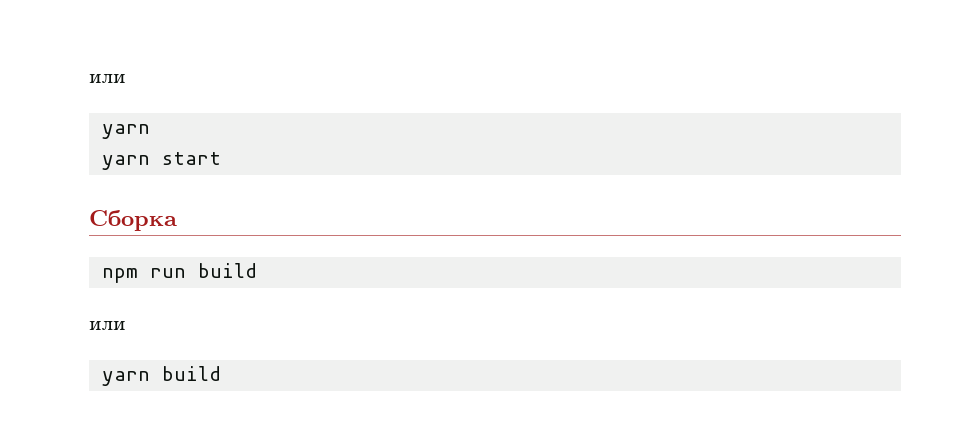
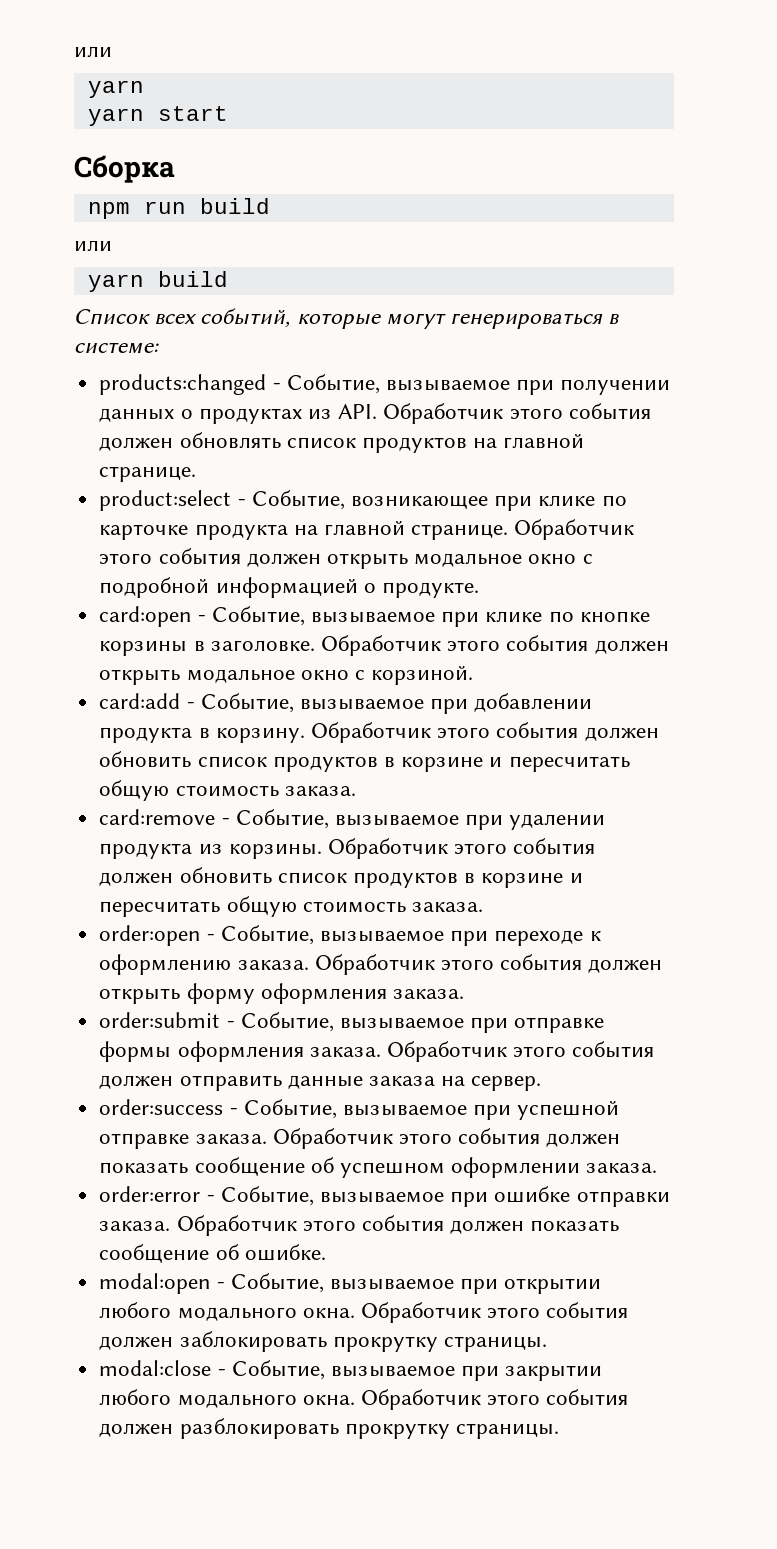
(221, 373) none -> [74,308,620,329] [74,342,159,354] [99,374,671,395] [99,403,651,424] [99,432,585,453] [99,466,197,482] [99,490,627,511] [99,519,635,540] [99,548,593,569] [99,577,479,598] [99,606,650,627] [99,635,669,656] [99,665,474,685] [99,693,593,714] [99,722,659,743] [99,751,630,772] [99,780,356,801] [99,809,606,830] [99,838,596,859] [99,867,583,888] [99,896,483,917] [99,925,601,946] [99,954,663,975] [99,983,464,1004] [99,1012,605,1033] [99,1041,655,1062] [99,1075,542,1091] [99,1099,620,1120] [99,1128,621,1149] [99,1157,658,1178] [99,1186,670,1207] [99,1215,620,1236] [99,1244,326,1263] [99,1273,602,1294] [99,1302,629,1323] [99,1331,547,1352] [99,1360,603,1381] [99,1389,629,1410] [99,1418,559,1439] // Список всех событий, которые могут генерироваться в системе: // products:changed - Событие, вызываемое при получении данных о продуктах из API. Обработчик этого события должен обновлять список продуктов на главной странице. // product:select - Событие, возникающее при клике по карточке продукта на главной странице. Обработчик этого события должен открыть модальное окно с подробной информацией о продукте. // card:open - Событие, вызываемое при клике по кнопке корзины в заголовке. Обработчик этого события должен открыть модальное окно с корзиной. // card:add - Событие, вызываемое при добавлении продукта в корзину. Обработчик этого события должен обновить список продуктов в корзине и пересчитать общую стоимость заказа. // card:remove - Событие, вызываемое при удалении продукта из корзины. Обработчик этого события должен обновить список продуктов в корзине и пересчитать общую стоимость заказа. // order:open - Событие, вызываемое при переходе к оформлению заказа. Обработчик этого события должен открыть форму оформления заказа. // order:submit - Событие, вызываемое при отправке формы оформления заказа. Обработчик этого события должен отправить данные заказа на сервер. // order:success - Событие, вызываемое при успешной отправке заказа. Обработчик этого события должен показать сообщение об успешном оформлении заказа. // order:error - Событие, вызываемое при ошибке отправки заказа. Обработчик этого события должен показать сообщение об ошибке. // modal:open - Событие, вызываемое при открытии любого модального окна. Обработчик этого события должен заблокировать прокрутку страницы. // modal:close - Событие, вызываемое при закрытии любого модального окна. Обработчик этого события должен разблокировать прокрутку страницы.

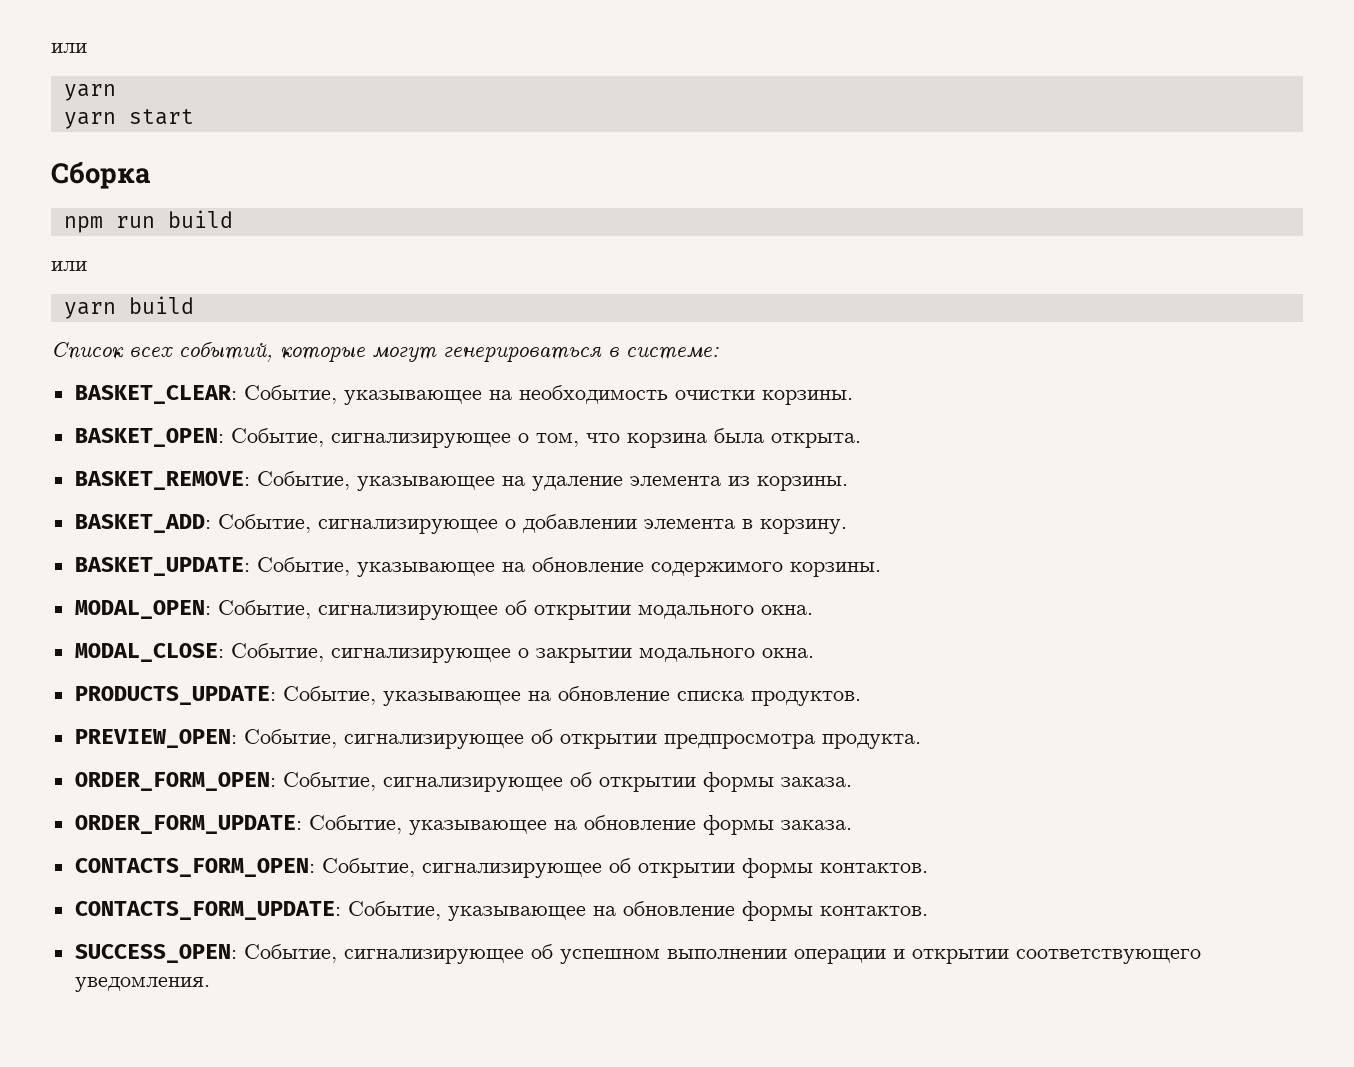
[99,374,671,395] [99,403,651,424] [99,432,585,453] [99,466,197,482] [99,490,627,511] [99,519,635,540] [99,548,593,569] [99,577,479,598] [99,606,650,627] [99,635,669,656] [99,665,474,685] [99,693,593,714] [99,722,659,743] [99,751,630,772] [99,780,356,801] [99,809,606,830] [99,838,596,859] [99,867,583,888] [99,896,483,917] [99,925,601,946] [99,954,663,975] [99,983,464,1004] [99,1012,605,1033] [99,1041,655,1062] [99,1075,542,1091] [99,1099,620,1120] [99,1128,621,1149] [99,1157,658,1178] [99,1186,670,1207] [99,1215,620,1236] [99,1244,326,1263] [99,1273,602,1294] [99,1302,629,1323] [99,1331,547,1352] [99,1360,603,1381] [99,1389,629,1410] [99,1418,559,1439] products:changed - Событие, вызываемое при получении данных о продуктах из API. Обработчик этого события должен обновлять список продуктов на главной странице. // product:select - Событие, возникающее при клике по карточке продукта на главной странице. Обработчик этого события должен открыть модальное окно с подробной информацией о продукте. // card:open - Событие, вызываемое при клике по кнопке корзины в заголовке. Обработчик этого события должен открыть модальное окно с корзиной. // card:add - Событие, вызываемое при добавлении продукта в корзину. Обработчик этого события должен обновить список продуктов в корзине и пересчитать общую стоимость заказа. // card:remove - Событие, вызываемое при удалении продукта из корзины. Обработчик этого события должен обновить список продуктов в корзине и пересчитать общую стоимость заказа. // order:open - Событие, вызываемое при переходе к оформлению заказа. Обработчик этого события должен открыть форму оформления заказа. // order:submit - Событие, вызываемое при отправке формы оформления заказа. Обработчик этого события должен отправить данные заказа на сервер. // order:success - Событие, вызываемое при успешной отправке заказа. Обработчик этого события должен показать сообщение об успешном оформлении заказа. // order:error - Событие, вызываемое при ошибке отправки заказа. Обработчик этого события должен показать сообщение об ошибке. // modal:open - Событие, вызываемое при открытии любого модального окна. Обработчик этого события должен заблокировать прокрутку страницы. // modal:close - Событие, вызываемое при закрытии любого модального окна. Обработчик этого события должен разблокировать прокрутку страницы. -> [74,385,853,405] [74,428,861,448] [74,471,848,491] [74,514,847,534] [74,557,881,577] [74,600,813,620] [74,643,814,663] [74,686,861,706] [74,729,921,749] [74,772,852,792] [74,815,852,835] [74,858,928,878] [74,901,928,921] [74,944,1201,964] [74,977,210,992] BASKET_CLEAR: Событие, указывающее на необходимость очистки корзины. // BASKET_OPEN: Событие, сигнализирующее о том, что корзина была открыта. // BASKET_REMOVE: Событие, указывающее на удаление элемента из корзины. // BASKET_ADD: Событие, сигнализирующее о добавлении элемента в корзину. // BASKET_UPDATE: Событие, указывающее на обновление содержимого корзины. // MODAL_OPEN: Событие, сигнализирующее об открытии модального окна. // MODAL_CLOSE: Событие, сигнализирующее о закрытии модального окна. // PRODUCTS_UPDATE: Событие, указывающее на обновление списка продуктов. // PREVIEW_OPEN: Событие, сигнализирующее об открытии предпросмотра продукта. // ORDER_FORM_OPEN: Событие, сигнализирующее об открытии формы заказа. // ORDER_FORM_UPDATE: Событие, указывающее на обновление формы заказа. // CONTACTS_FORM_OPEN: Событие, сигнализирующее об открытии формы контактов. // CONTACTS_FORM_UPDATE: Событие, указывающее на обновление формы контактов. // SUCCESS_OPEN: Событие, сигнализирующее об успешном выполнении операции и открытии соответствующего уведомления.

